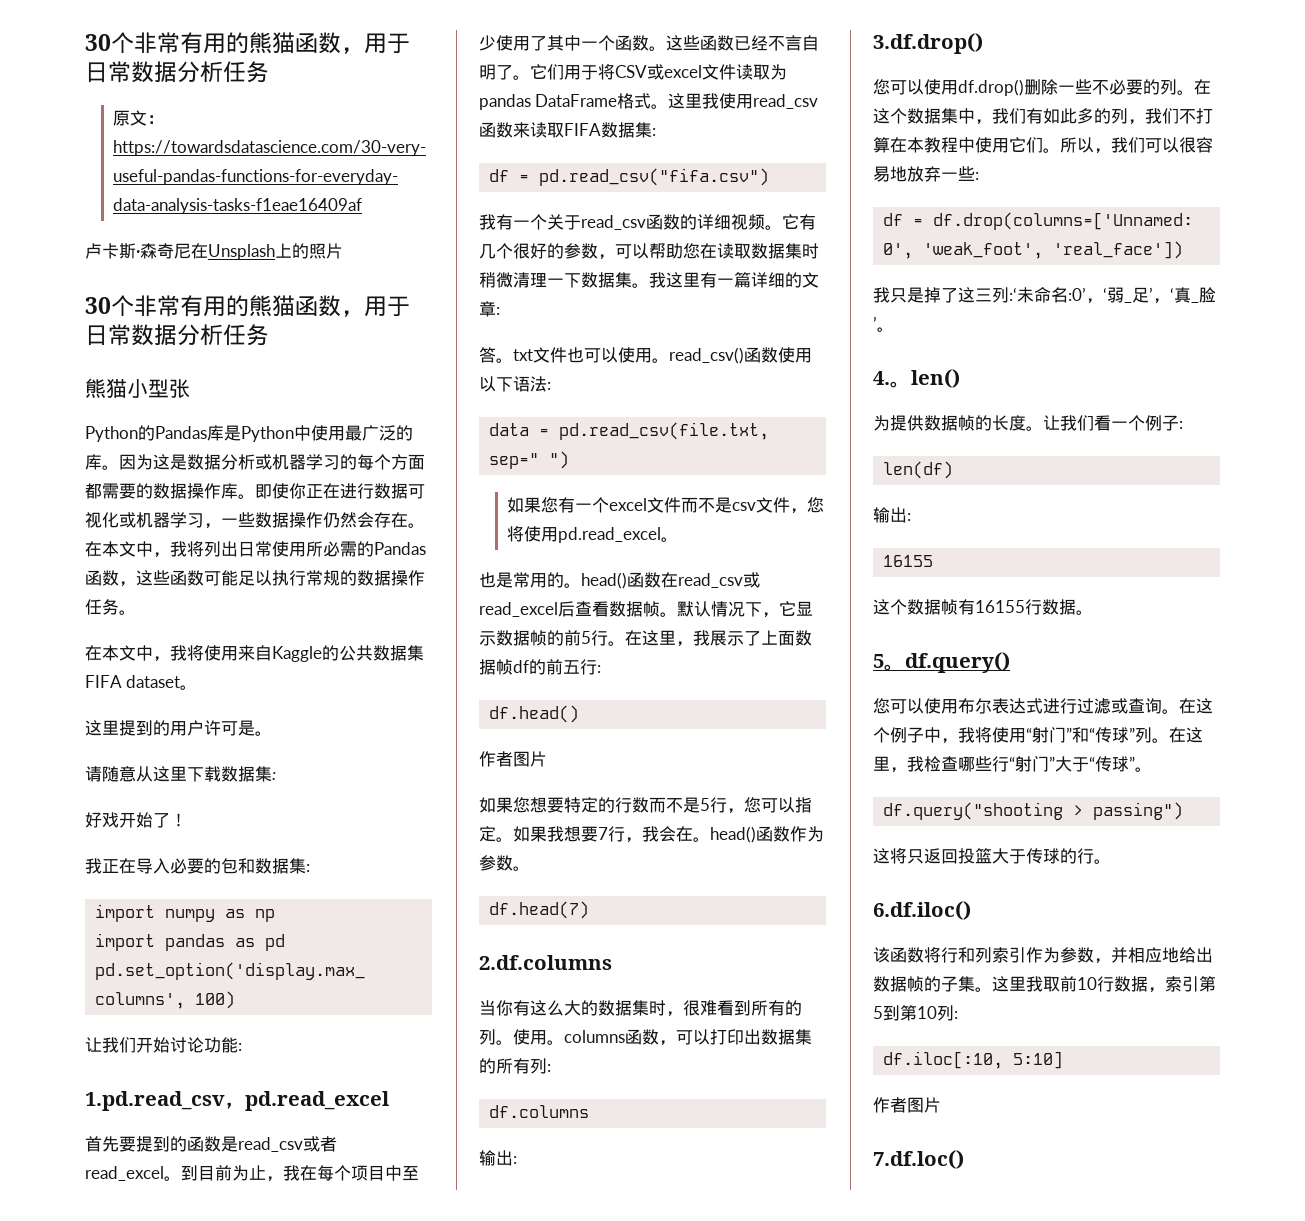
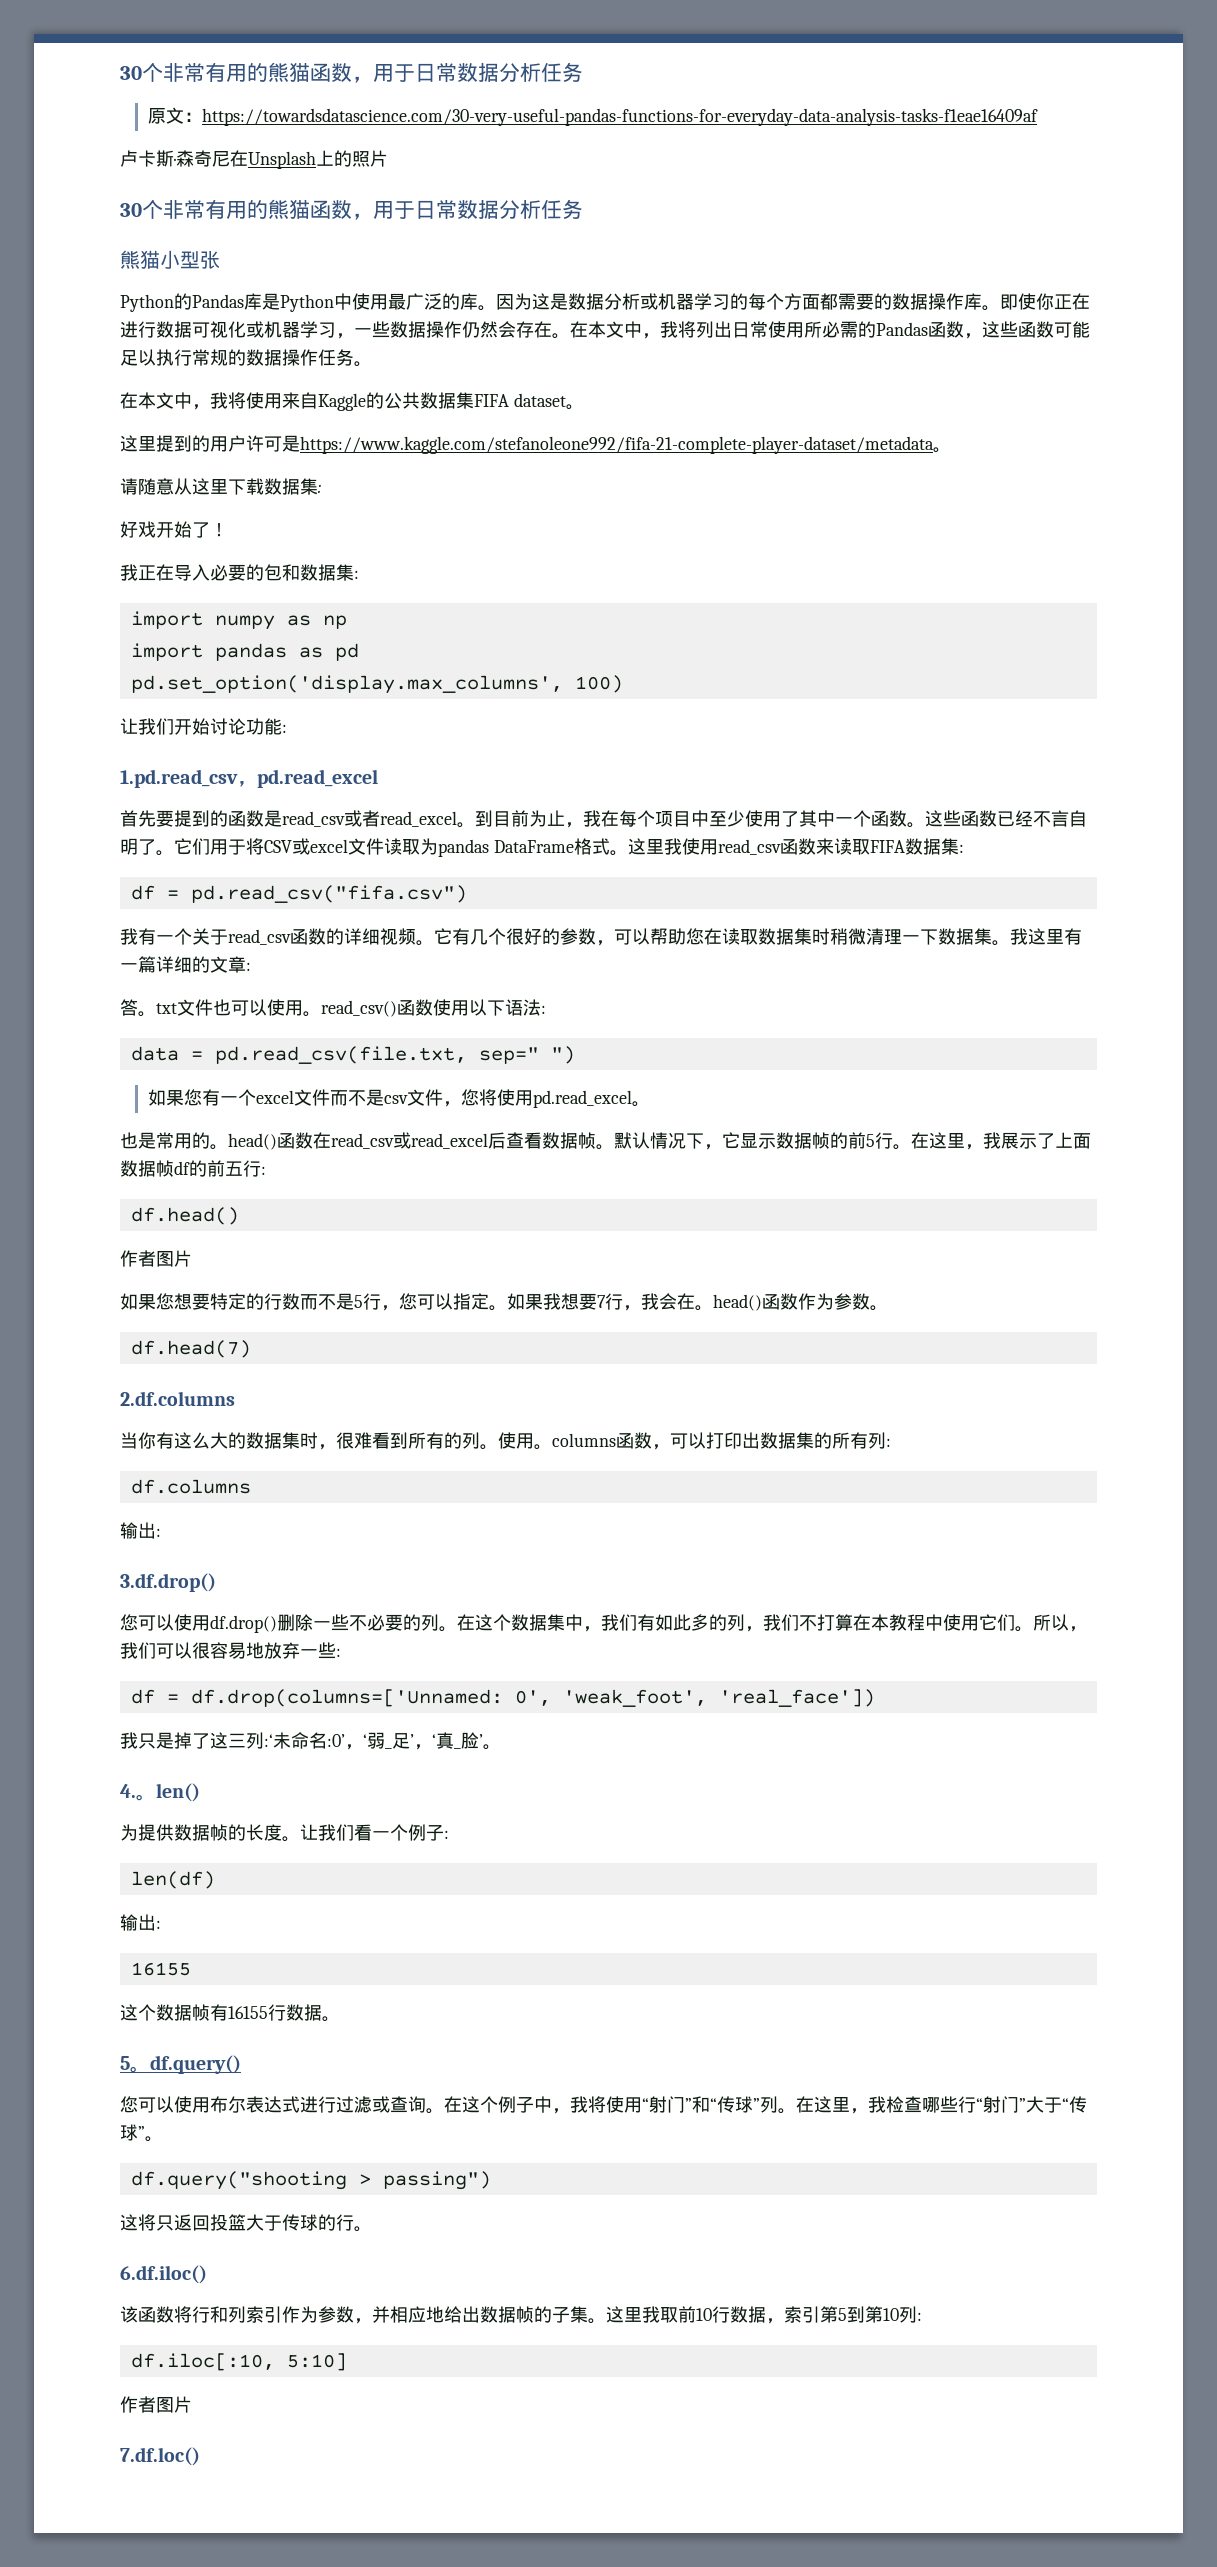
(255, 728) none -> [300,436,934,454] https://www.kaggle.com/stefanoleone992/fifa-21-complete-player-dataset/metadata

